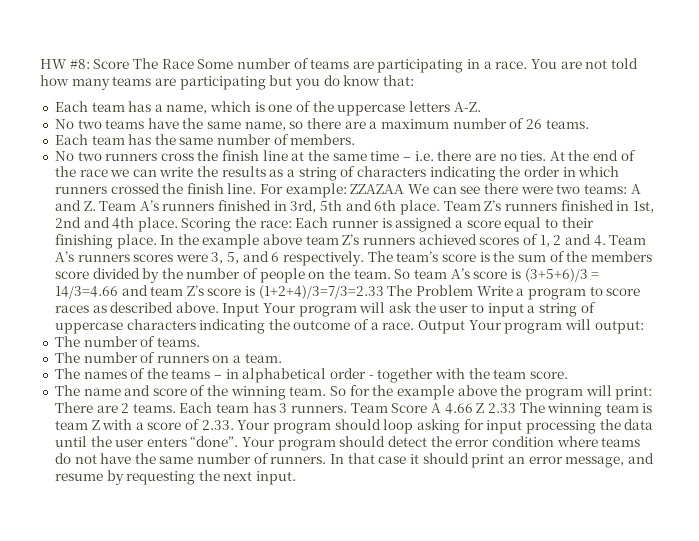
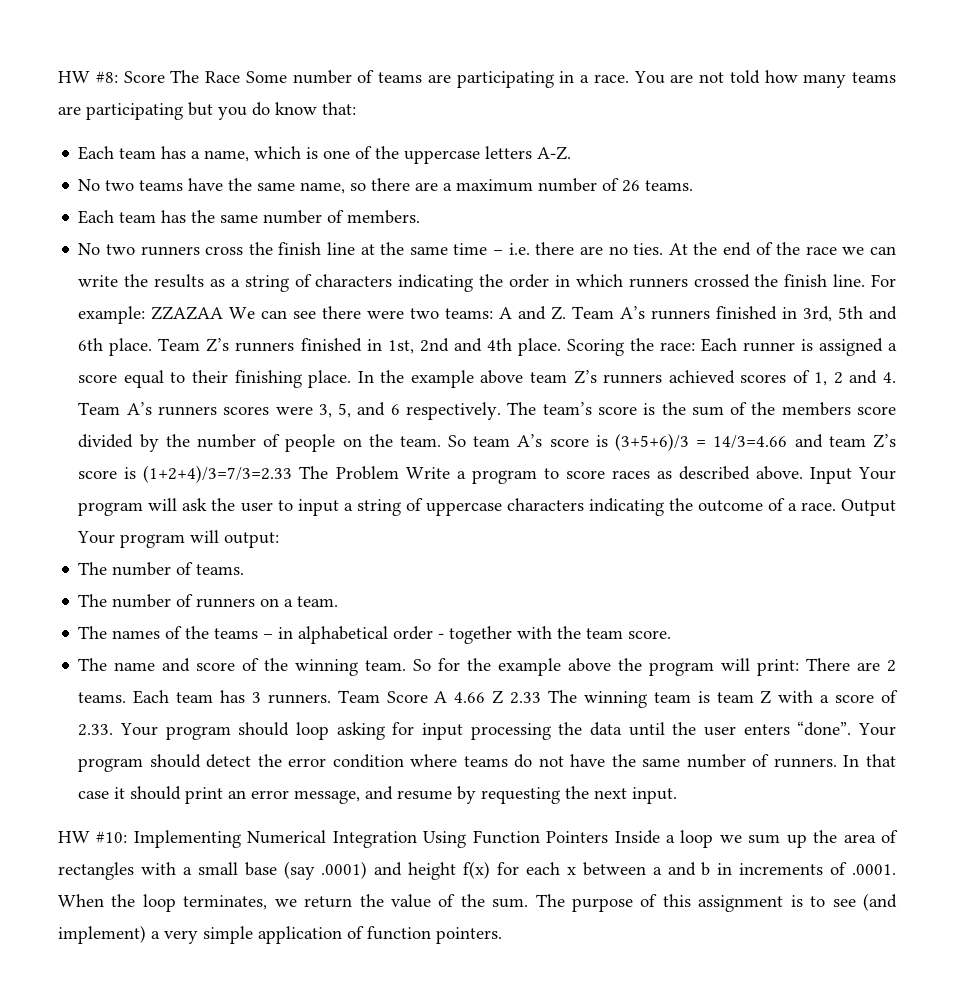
(297, 478) none -> [58,830,898,848] [58,861,896,880] [58,893,898,912] [58,925,502,944] // HW #10: Implementing Numerical Integration Using Function Pointers Inside a loop we sum up the area of rectangles with a small base (say .0001) and height f(x) for each x between a and b in increments of .0001. When the loop terminates, we return the value of the sum. The purpose of this assignment is to see (and implement) a very simple application of function pointers.

